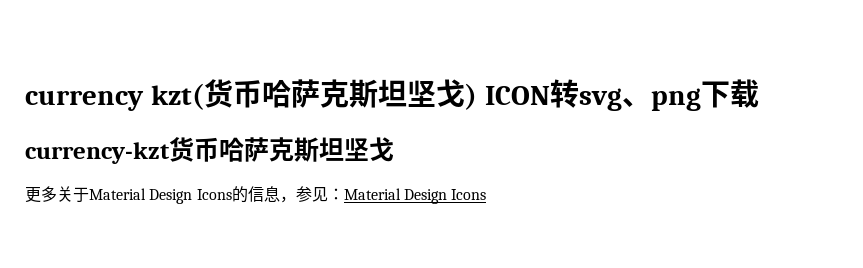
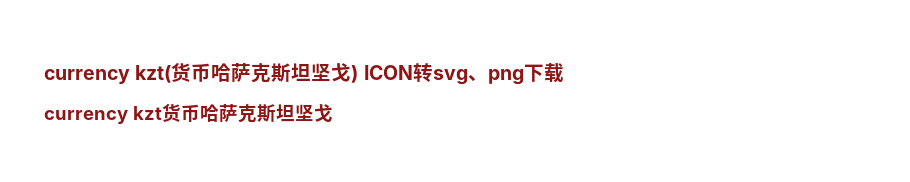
[25,137,394,164] [25,186,487,204] currency-kzt货币哈萨克斯坦坚戈 // 更多关于Material Design Icons的信息，参见：Material Design Icons -> [44,103,333,124] currency kzt货币哈萨克斯坦坚戈

